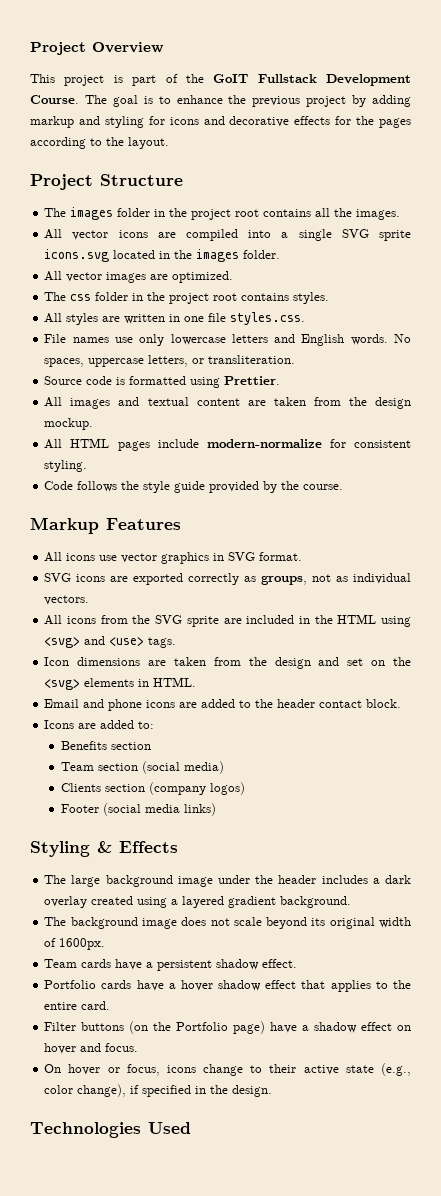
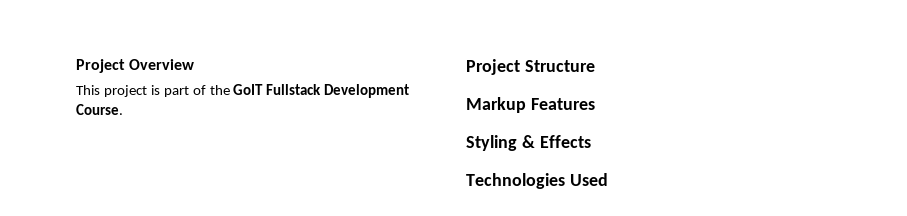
[84,95,411,107] [30,116,411,128] [30,137,169,149] [30,174,183,190] [44,207,401,220] [44,229,411,241] [44,249,281,262] [44,271,234,283] [44,292,330,304] [44,312,306,325] [44,334,412,346] [44,355,296,367] [44,376,281,388] [44,397,411,409] [44,418,94,430] [44,438,411,451] [44,460,88,472] [44,481,344,493] [30,517,181,534] [44,552,303,564] [44,573,411,585] [44,595,90,605] [44,614,411,627] [44,636,177,648] [44,657,411,669] [44,677,197,690] [44,699,402,711] [44,720,155,729] [60,741,151,750] [60,761,224,774] [60,782,245,795] [60,803,216,816] [30,841,178,857] [44,875,411,887] [44,896,352,908] [44,917,412,929] [44,938,106,950] [44,959,298,971] [44,980,411,992] [44,1001,111,1010] [44,1021,412,1034] [44,1043,139,1054] [44,1063,411,1076] [44,1084,273,1097] The goal is to enhance the previous project by adding markup and styling for icons and decorative effects for the pages according to the layout. // Project Structure // The images folder in the project root contains all the images. // All vector icons are compiled into a single SVG sprite icons.svg located in the images folder. // All vector images are optimized. // The css folder in the project root contains styles. // All styles are written in one file styles.css. // File names use only lowercase letters and English words. No spaces, uppercase letters, or transliteration. // Source code is formatted using Prettier. // All images and textual content are taken from the design mockup. // All HTML pages include modern-normalize for consistent styling. // Code follows the style guide provided by the course. // Markup Features // All icons use vector graphics in SVG format. // SVG icons are exported correctly as groups, not as individual vectors. // All icons from the SVG sprite are included in the HTML using <svg> and <use> tags. // Icon dimensions are taken from the design and set on the <svg> elements in HTML. // Email and phone icons are added to the header contact block. // Icons are added to: // Benefits section // Team section (social media) // Clients section (company logos) // Footer (social media links) // Styling & Effects // The large background image under the header includes a dark overlay created using a layered gradient background. // The background image does not scale beyond its original width of 1600px. // Team cards have a persistent shadow effect. // Portfolio cards have a hover shadow effect that applies to the entire card. // Filter buttons (on the Portfolio page) have a shadow effect on hover and focus. // On hover or focus, icons change to their active state (e.g., color change), if specified in the design. -> [466,59,595,75] [466,97,595,113] [466,135,591,151] // Project Structure // Markup Features // Styling & Effects

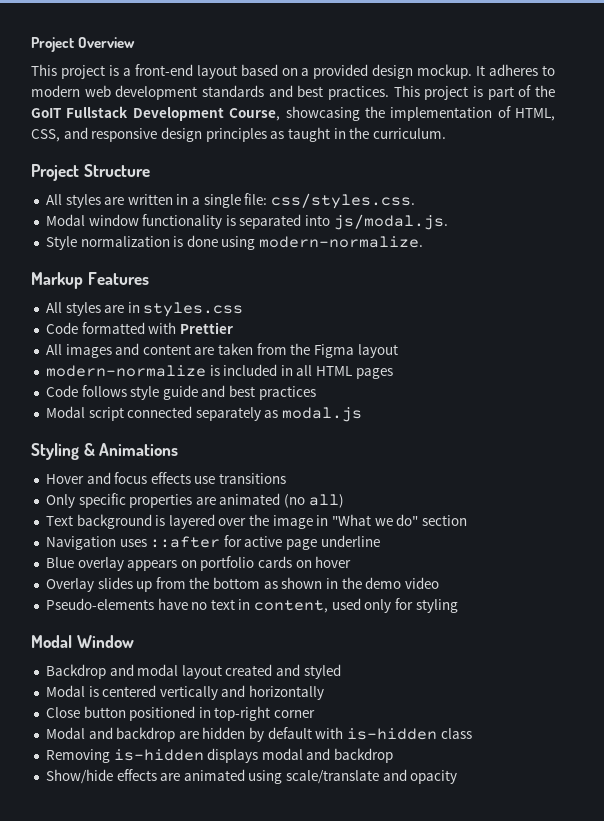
(160, 90) none -> [122,64,556,79] [31,85,484,100] a front-end layout based on a provided design mockup. It adheres to modern web development standards and best practices. This project is
[76,104,123,115] [466,59,595,75] [466,97,595,113] [466,135,591,151] [466,173,608,189] Course. // Project Structure // Markup Features // Styling & Effects // Technologies Used -> [229,106,555,121] [31,127,446,142] [31,164,150,181] [45,193,416,209] [45,214,448,230] [45,235,424,250] [31,272,149,289] [45,302,244,317] [45,322,233,334] [45,343,398,358] [45,364,393,379] [45,385,316,400] [45,406,363,422] [31,443,179,460] [45,472,287,484] [45,493,344,508] [45,514,467,529] [45,535,380,550] [45,556,352,571] [45,577,439,592] [45,598,458,613] [31,635,134,648] [45,664,341,679] [45,685,325,700] [45,706,316,721] [45,727,472,742] [45,748,394,763] [45,769,458,784] Course, showcasing the implementation of HTML, CSS, and responsive design principles as taught in the curriculum. // Project Structure // All styles are written in a single file: css/styles.css. // Modal window functionality is separated into js/modal.js. // Style normalization is done using modern-normalize. // Markup Features // All styles are in styles.css // Code formatted with Prettier // All images and content are taken from the Figma layout // modern-normalize is included in all HTML pages // Code follows style guide and best practices // Modal script connected separately as modal.js // Styling & Animations // Hover and focus effects use transitions // Only specific properties are animated (no all) // Text background is layered over the image in "What we do" section // Navigation uses ::after for active page underline // Blue overlay appears on portfolio cards on hover // Overlay slides up from the bottom as shown in the demo video // Pseudo-elements have no text in content, used only for styling // Modal Window // Backdrop and modal layout created and styled // Modal is centered vertically and horizontally // Close button positioned in top-right corner // Modal and backdrop are hidden by default with is-hidden class // Removing is-hidden displays modal and backdrop // Show/hide effects are animated using scale/translate and opacity

